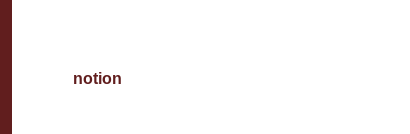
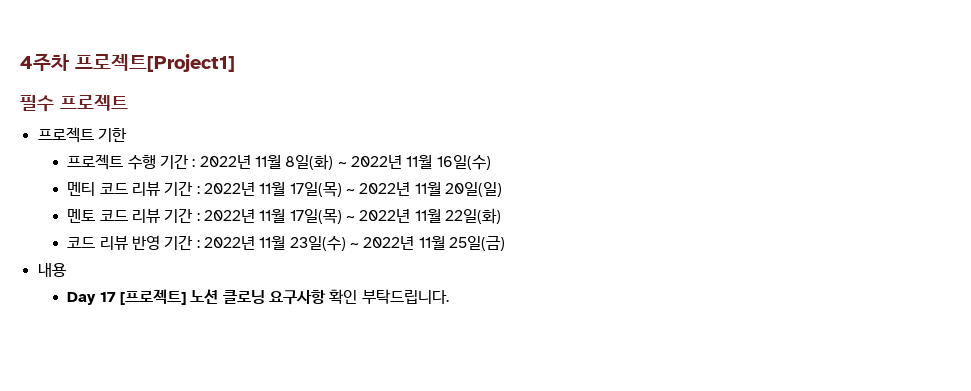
[73,72,122,84] notion -> [20,53,235,72] [20,94,128,112] [37,127,127,143] [67,154,491,170] [67,181,502,197] [67,208,501,224] [67,235,505,251] [37,263,67,277] [67,289,449,305] 4주차 프로젝트[Project1] // 필수 프로젝트 // 프로젝트 기한 // 프로젝트 수행 기간 : 2022년 11월 8일(화) ~ 2022년 11월 16일(수) // 멘티 코드 리뷰 기간 : 2022년 11월 17일(목) ~ 2022년 11월 20일(일) // 멘토 코드 리뷰 기간 : 2022년 11월 17일(목) ~ 2022년 11월 22일(화) // 코드 리뷰 반영 기간 : 2022년 11월 23일(수) ~ 2022년 11월 25일(금) // 내용 // Day 17 [프로젝트] 노션 클로닝 요구사항 확인 부탁드립니다.

